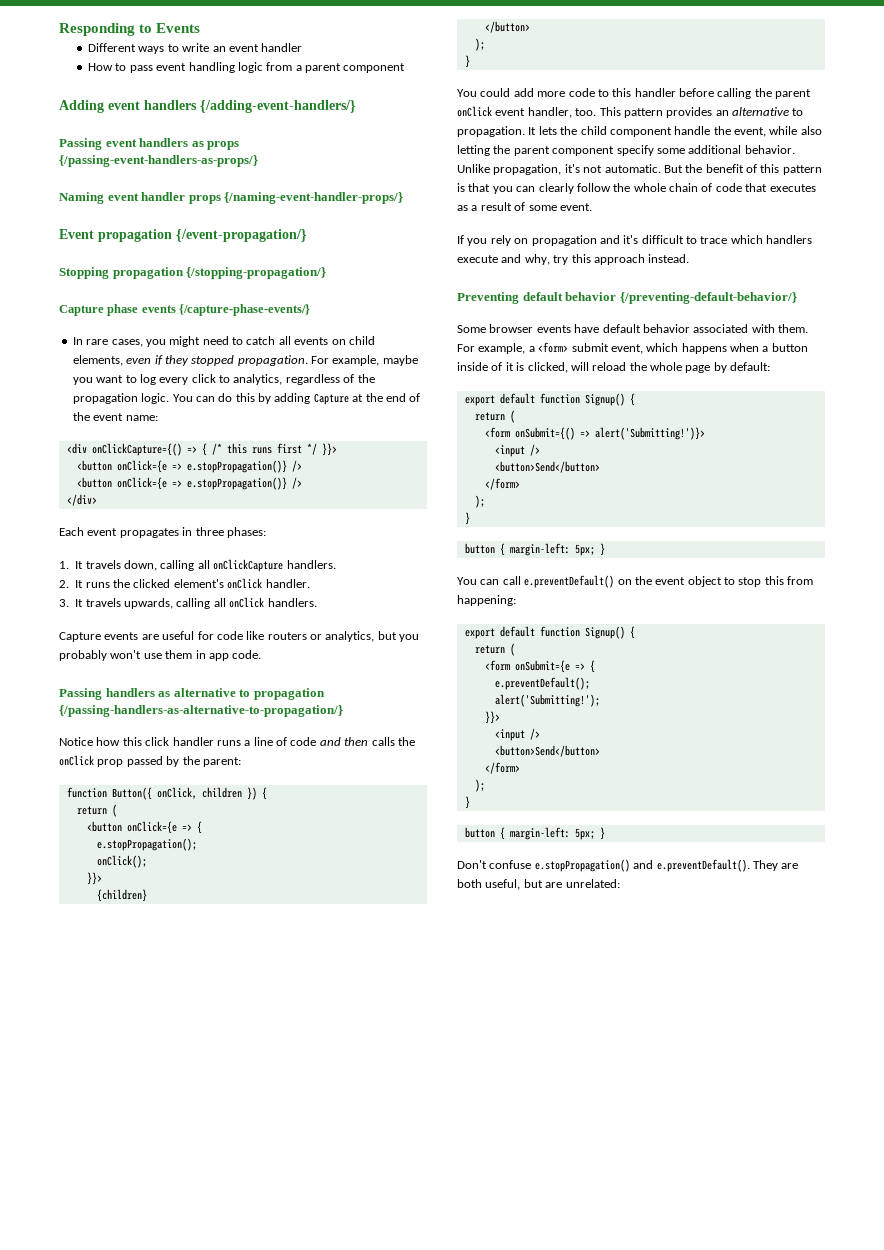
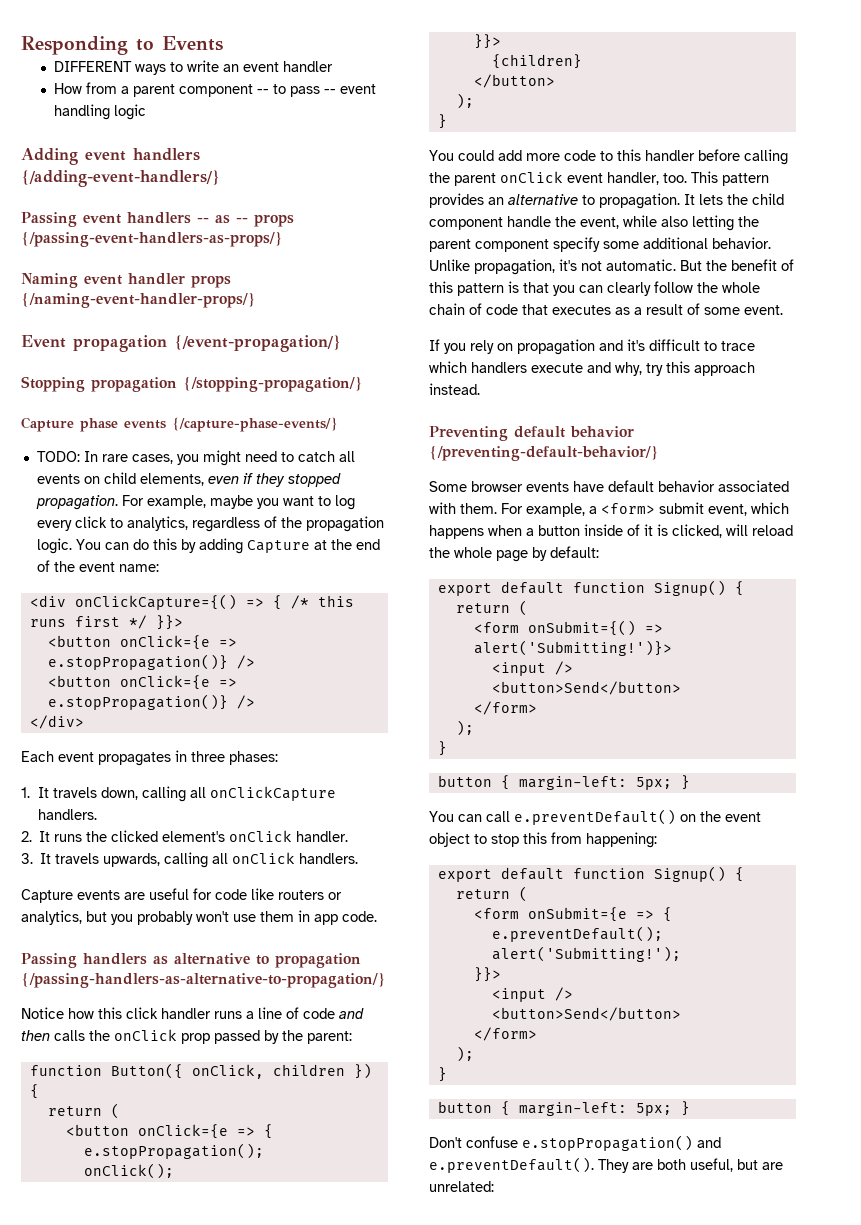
[88,43,137,52] Different -> [54,61,133,72] DIFFERENT
[115,62,263,73] to pass event handling logic -> (83, 88) none
(406, 68) none -> [257,84,377,97] [54,104,147,120] -- to pass -- event handling logic
[191,141,204,147] as -> [197,215,248,224] -- as --
(311, 310) none -> [36,451,80,462] TODO:

